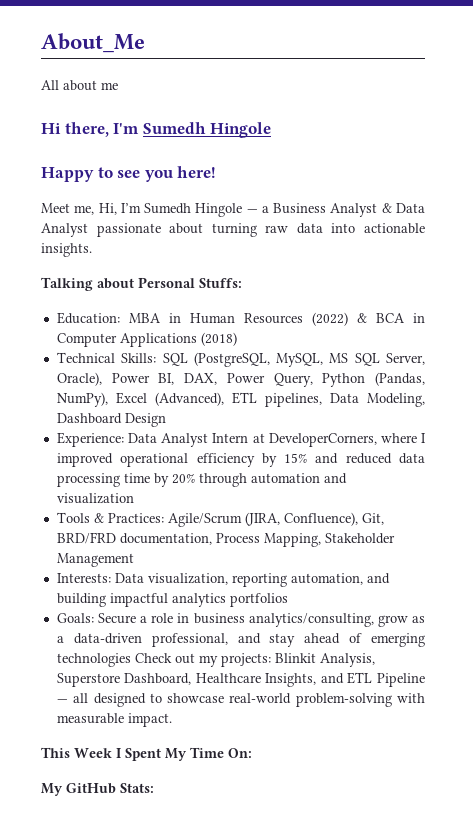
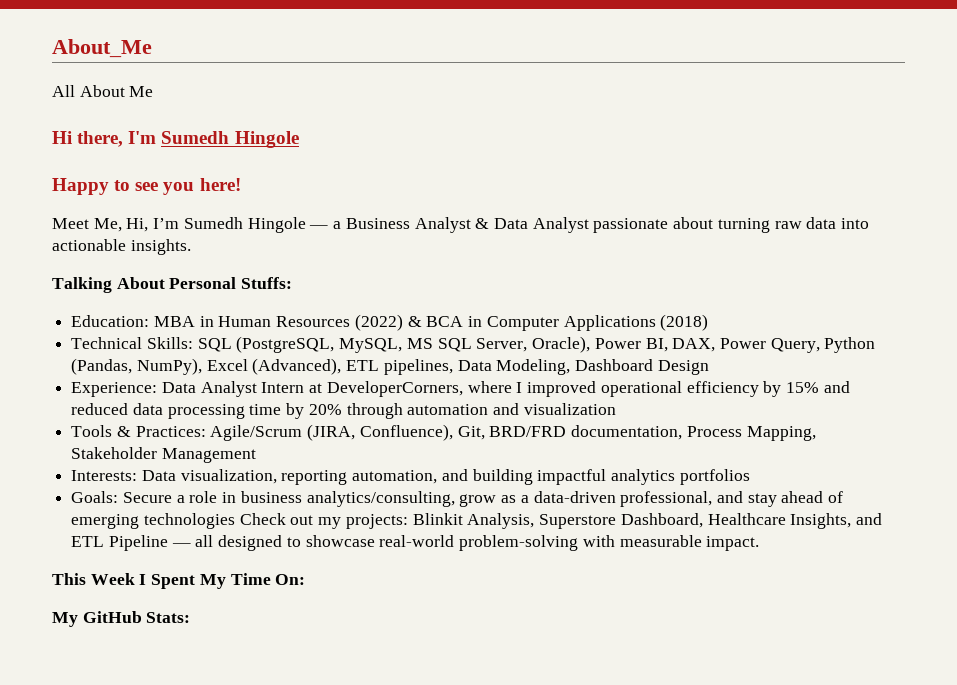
[63,80,118,91] about me -> [79,85,154,97] About Me
[74,205,95,215] me, -> [93,218,122,232] Me,
[97,278,134,289] about -> [116,277,165,289] About

